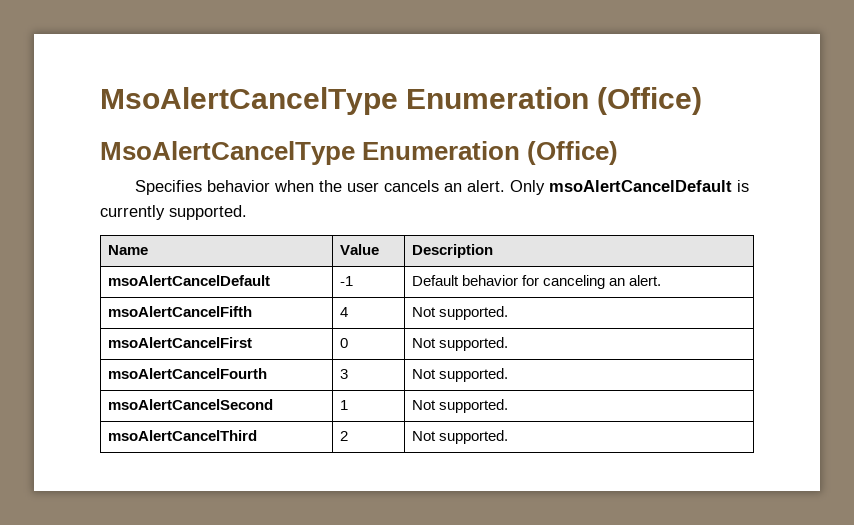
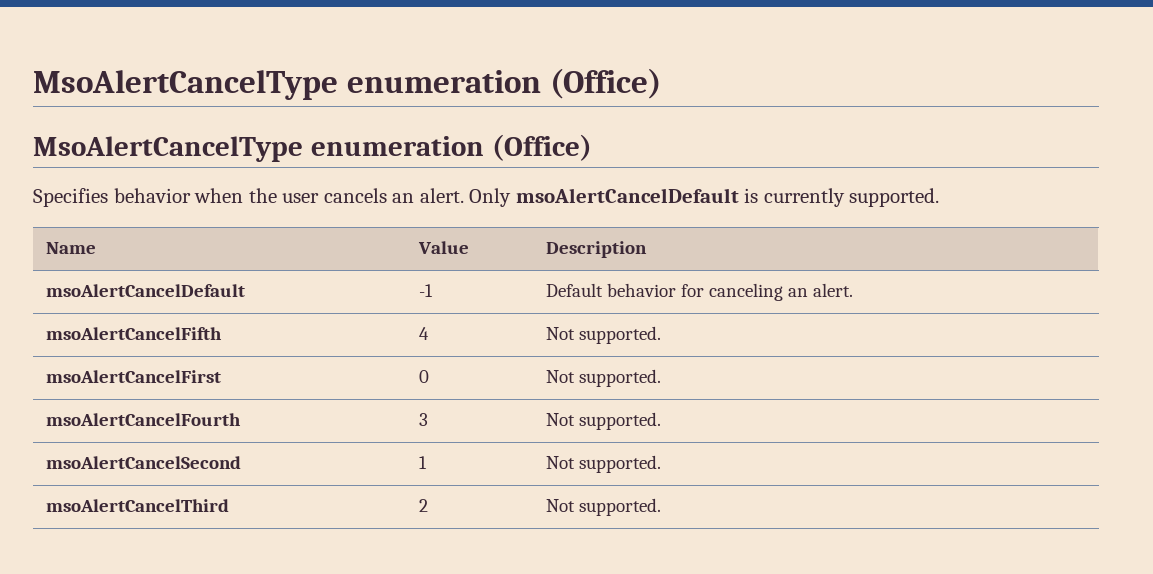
[100,87,590,115] MsoAlertCancelType Enumeration -> [33,70,541,100] MsoAlertCancelType enumeration
[362,141,521,160] Enumeration -> [310,136,484,156] enumeration

